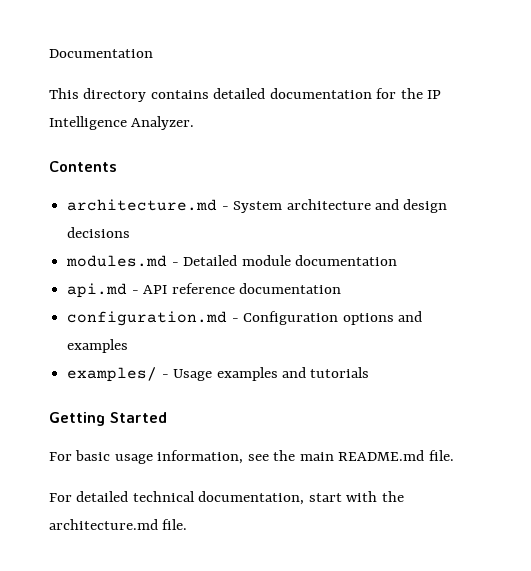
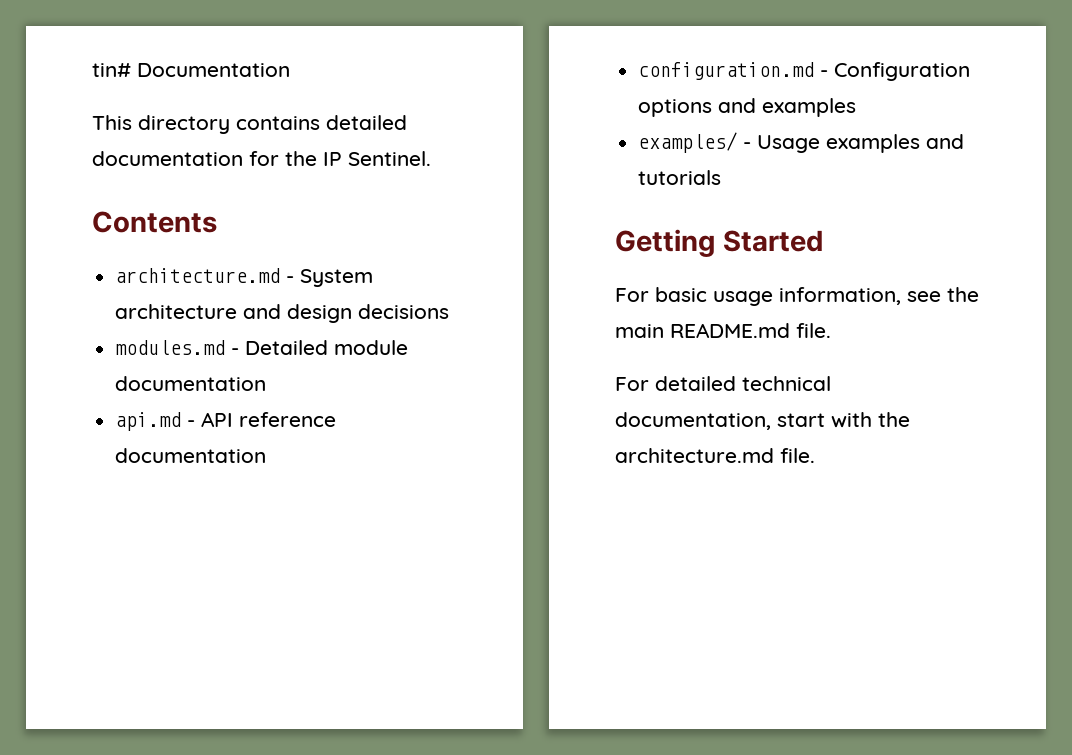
(49, 53) none -> [92,63,131,77] tin#
[49,116,195,130] Intelligence Analyzer. -> [348,151,431,166] Sentinel.

